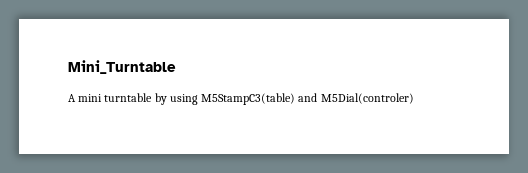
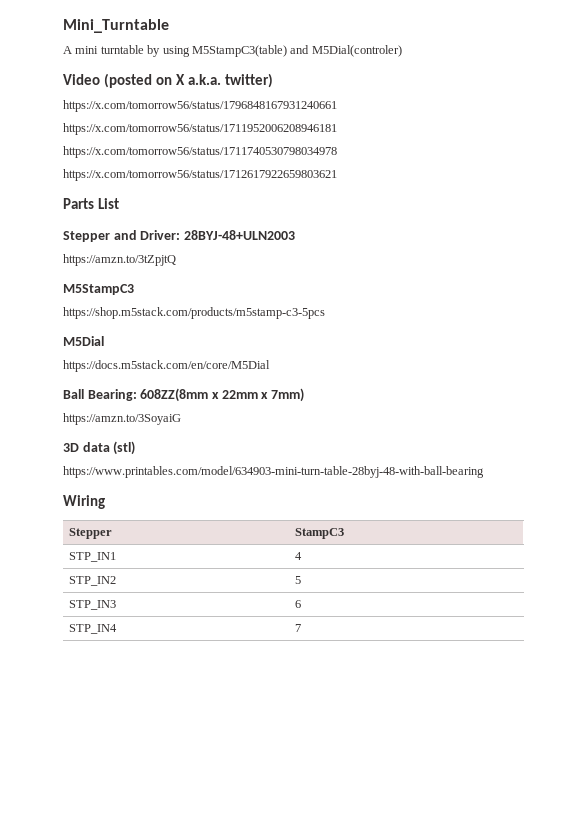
(414, 98) none -> [63,73,273,88] [63,100,337,112] [63,123,337,135] [63,146,337,158] [63,169,337,181] [63,198,119,209] [63,230,295,242] [63,254,176,266] [63,284,134,295] [63,307,325,319] [63,336,104,346] [63,360,270,372] [63,388,304,402] [63,413,181,425] [63,441,136,455] [63,466,484,478] [63,495,105,509] [69,528,113,539] [295,528,345,539] [69,552,117,562] [295,552,303,560] [69,576,117,586] [295,576,302,584] [69,600,117,610] [295,600,302,608] [69,624,118,634] [295,624,302,632] // Video (posted on X a.k.a. twitter) // https://x.com/tomorrow56/status/1796848167931240661 // https://x.com/tomorrow56/status/1711952006208946181 // https://x.com/tomorrow56/status/1711740530798034978 // https://x.com/tomorrow56/status/1712617922659803621 // Parts List // Stepper and Driver: 28BYJ-48+ULN2003 // https://amzn.to/3tZpjtQ // M5StampC3 // https://shop.m5stack.com/products/m5stamp-c3-5pcs // M5Dial // https://docs.m5stack.com/en/core/M5Dial // Ball Bearing: 608ZZ(8mm x 22mm x 7mm) // https://amzn.to/3SoyaiG // 3D data (stl) // https://www.printables.com/model/634903-mini-turn-table-28byj-48-with-ball-bearing // Wiring // Stepper | StampC3 // STP_IN1 | 4 // STP_IN2 | 5 // STP_IN3 | 6 // STP_IN4 | 7

